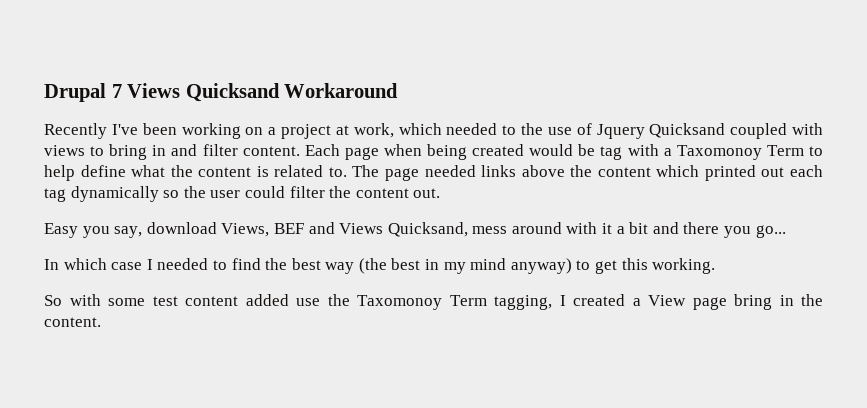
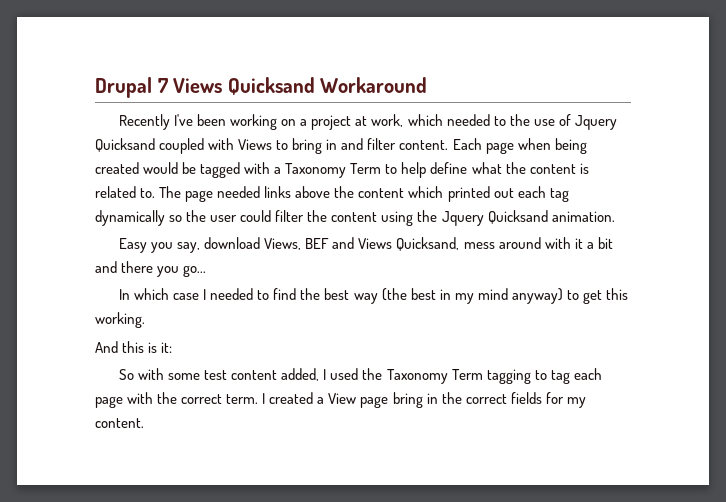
[44,145,85,156] views -> [238,139,273,150] Views
[600,146,623,160] tag -> [200,162,241,178] tagged
[676,145,762,160] Taxomonoy -> [285,163,347,178] Taxonomy
[413,188,441,198] out. -> [381,210,615,226] using the Jquery Quicksand animation.
(716, 266) none -> [95,341,173,353] // And this is it:
[245,294,552,310] added use the Taxomonoy Term tagging, -> [281,368,602,384] [95,392,259,408] added, I used the Taxonomy Term tagging to tag each page with the correct term.
(823, 300) none -> [465,392,586,408] correct fields for my

